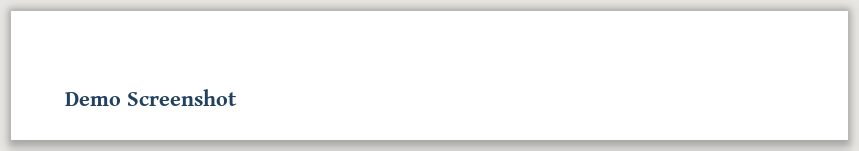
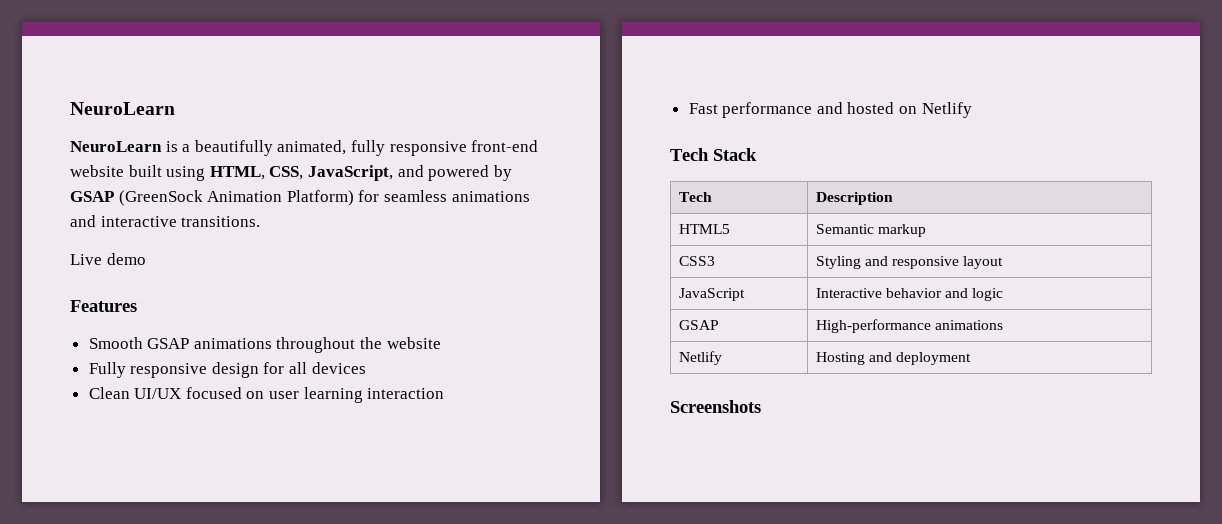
[65,89,237,106] Demo Screenshot -> [70,102,175,115] [70,140,539,156] [70,165,512,181] [70,190,530,206] [70,215,261,227] [70,253,146,265] [70,300,137,312] [88,337,441,353] [88,362,366,378] [88,387,445,403] [688,102,972,118] [670,148,757,161] [678,192,712,202] [815,192,893,205] [678,224,730,234] [815,224,927,237] [678,256,715,266] [815,256,1004,269] [678,288,745,301] [815,288,1004,301] [678,320,719,330] [815,319,1004,333] [678,351,722,365] [815,352,972,365] [670,400,761,413] NeuroLearn // NeuroLearn is a beautifully animated, fully responsive front-end website built using HTML, CSS, JavaScript, and powered by GSAP (GreenSock Animation Platform) for seamless animations and interactive transitions. // Live demo // Features // Smooth GSAP animations throughout the website // Fully responsive design for all devices // Clean UI/UX focused on user learning interaction // Fast performance and hosted on Netlify // Tech Stack // Tech | Description // HTML5 | Semantic markup // CSS3 | Styling and responsive layout // JavaScript | Interactive behavior and logic // GSAP | High-performance animations // Netlify | Hosting and deployment // Screenshots

